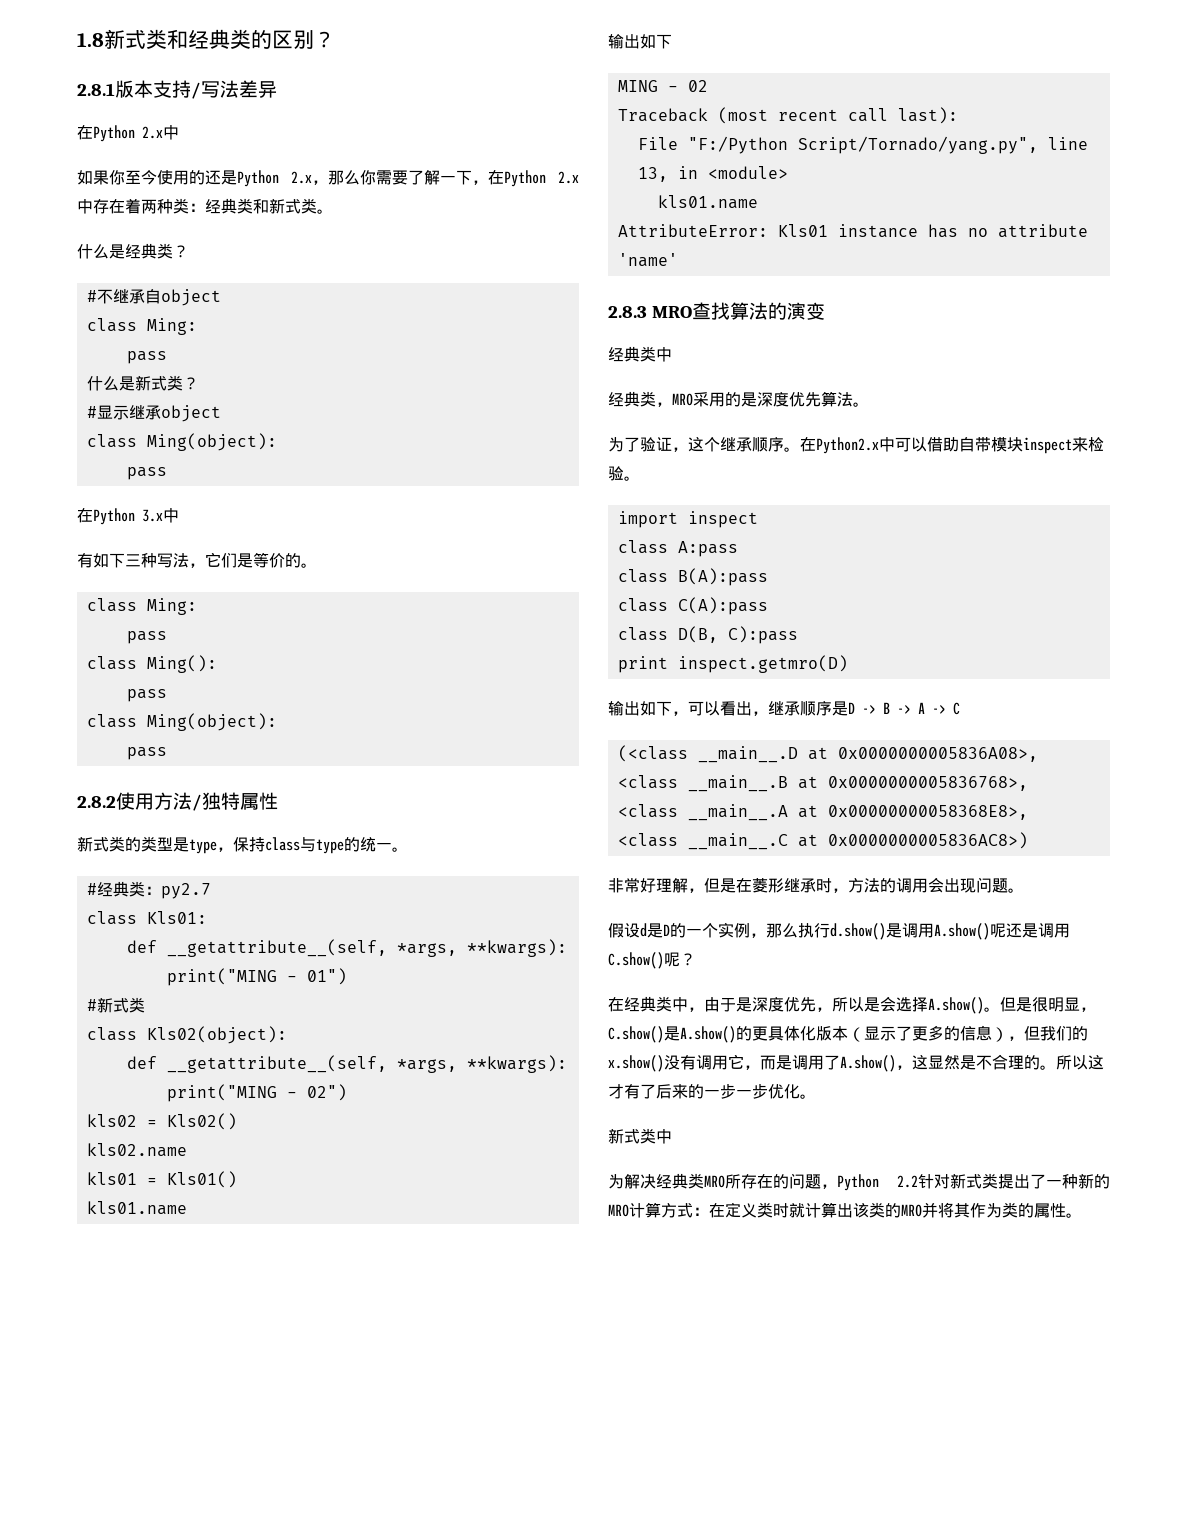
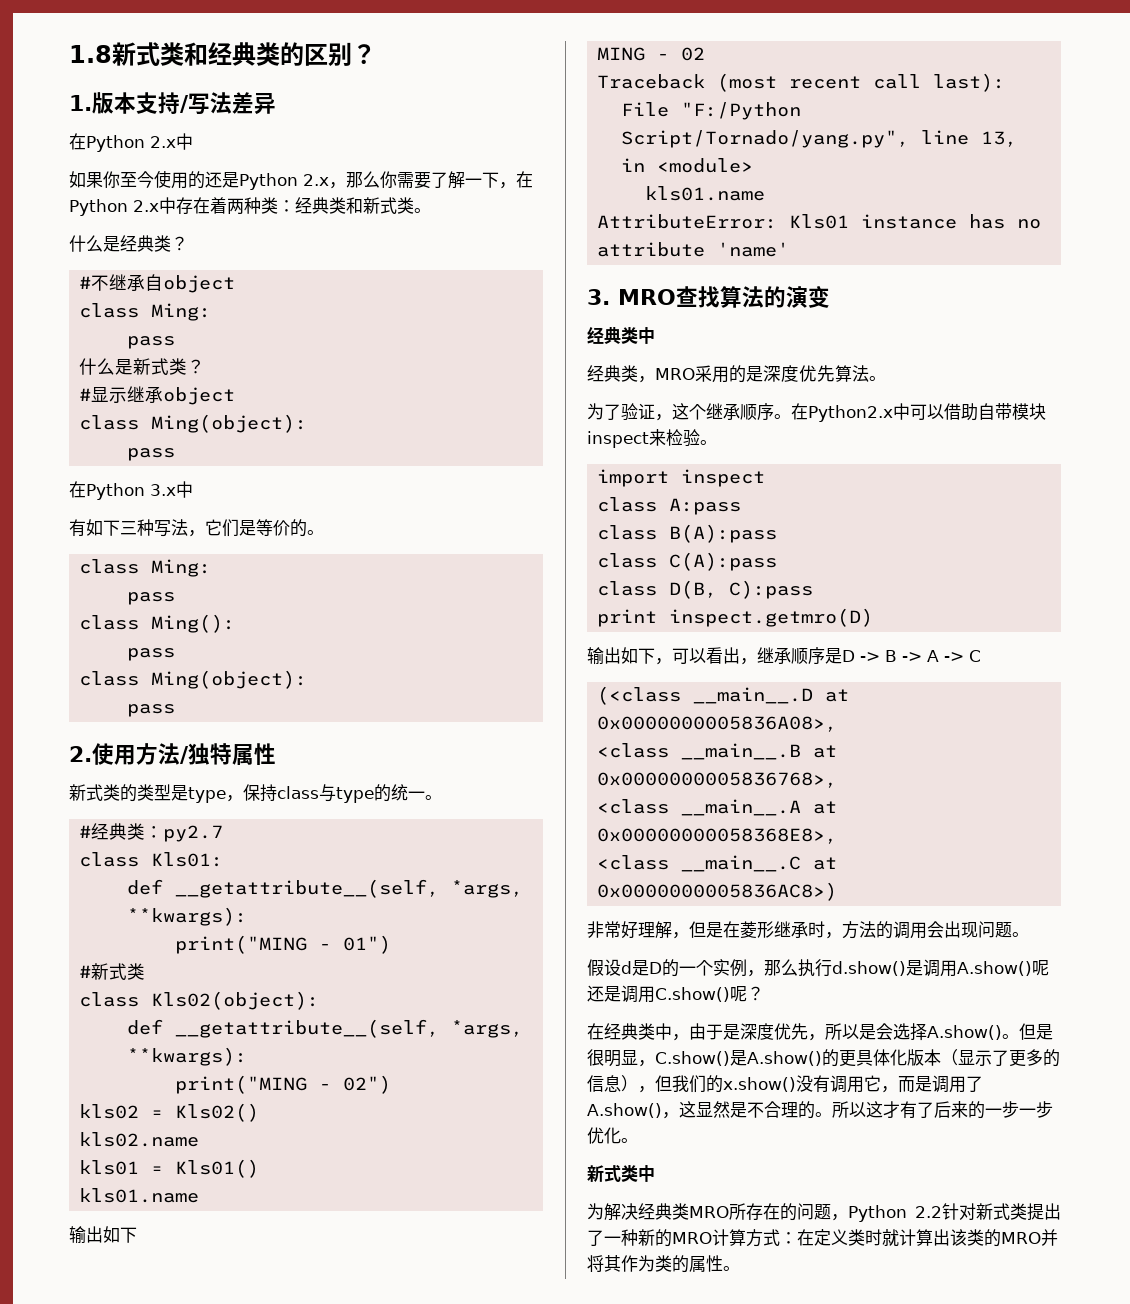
[77,83,115,96] 2.8.1 -> [69,95,92,111] 1.
[77,796,116,808] 2.8.2 -> [69,746,92,762] 2.
[608,306,647,318] 2.8.3 -> [587,289,610,305] 3.

